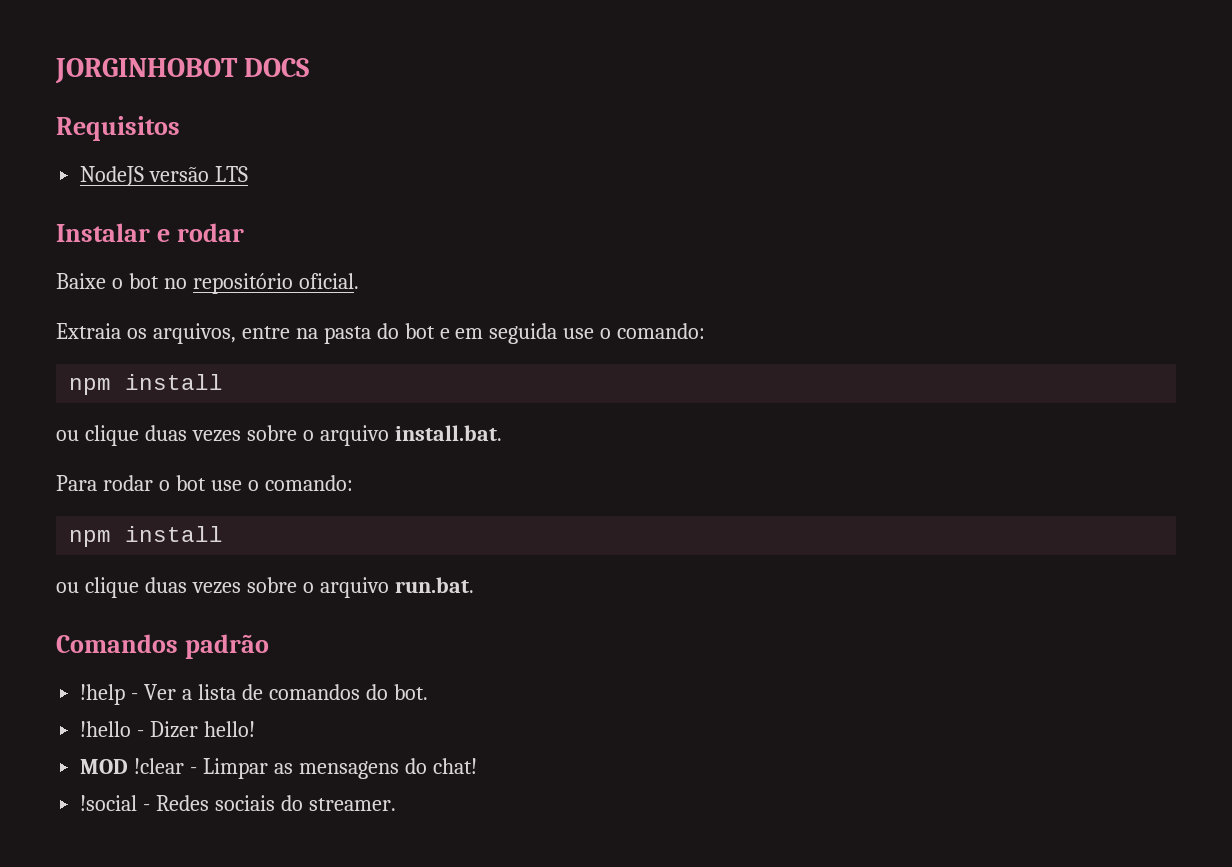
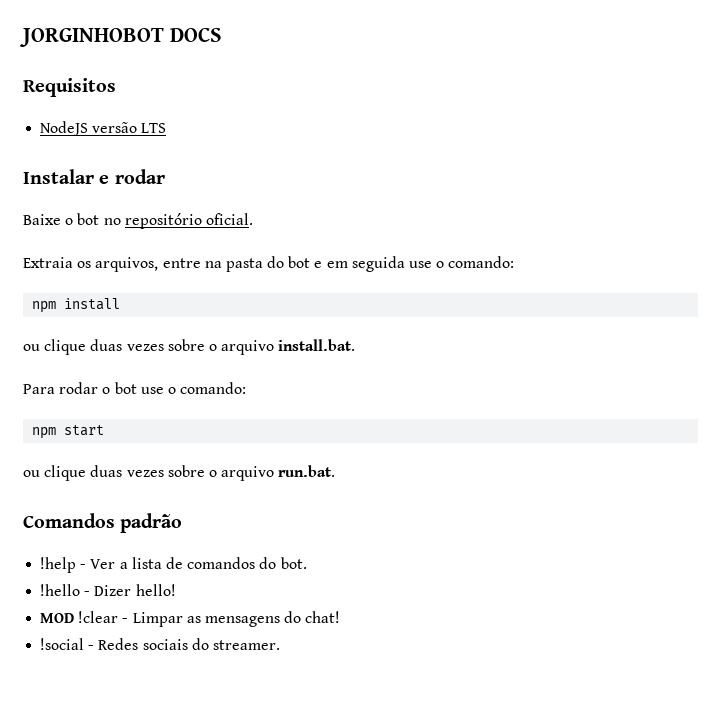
[125,526,224,542] install -> [64,425,105,436] start

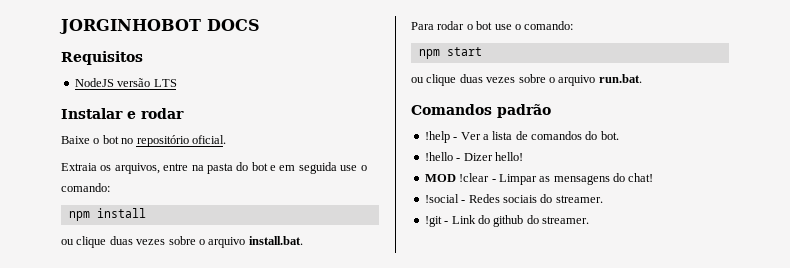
(280, 645) none -> [424,215,589,227] // !git - Link do github do streamer.

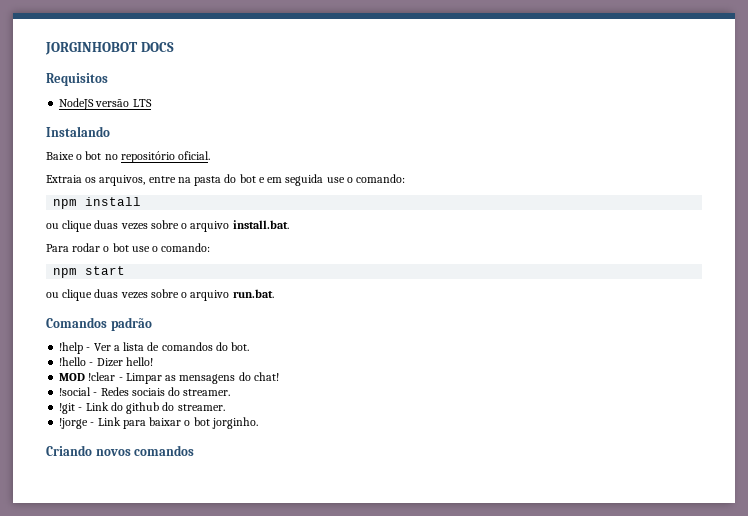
[61,108,184,119] Instalar e rodar -> [46,126,110,137] Instalando
(589, 220) none -> [59,417,258,429] [46,445,195,456] // !jorge - Link para baixar o bot jorginho. // Criando novos comandos

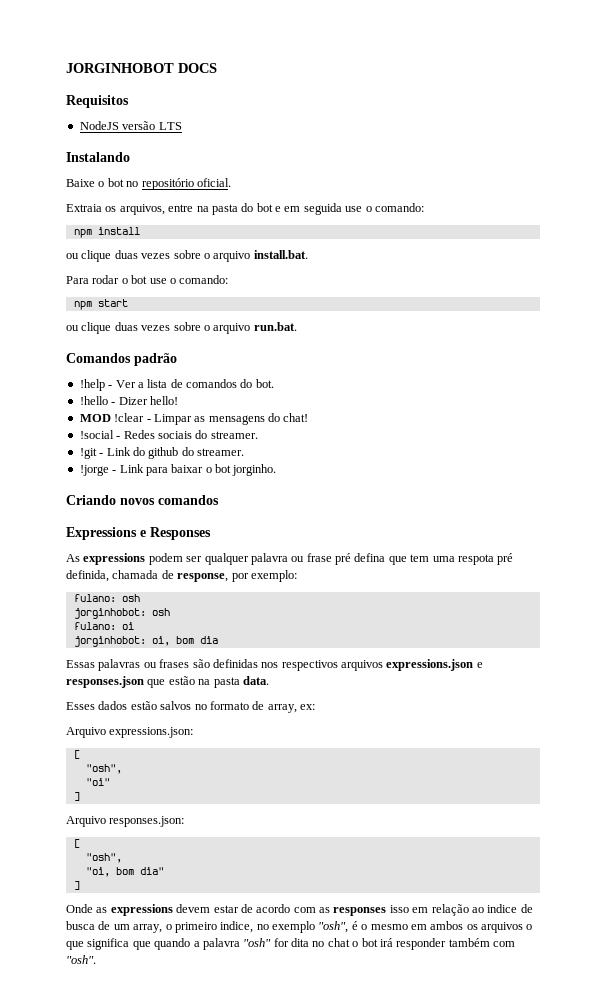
(195, 450) none -> [66,527,211,540] [66,553,514,565] [66,570,297,582] [73,594,140,602] [73,608,170,619] [73,622,134,630] [73,636,218,647] [66,659,483,671] [66,676,269,688] [66,701,315,713] [66,727,194,738] [73,750,80,759] [85,764,122,774] [85,778,110,786] [73,792,80,801] [66,816,185,827] [73,839,80,848] [85,853,122,863] [85,867,164,877] [73,881,80,890] [66,904,533,916] [66,921,533,933] [66,938,515,950] [66,955,96,964] // Expressions e Responses // As expressions podem ser qualquer palavra ou frase pré defina que tem uma respota pré definida, chamada de response, por exemplo: // fulano: osh // jorginhobot: osh // fulano: oi // jorginhobot: oi, bom dia // Essas palavras ou frases são definidas nos respectivos arquivos expressions.json e responses.json que estão na pasta data. // Esses dados estão salvos no formato de array, ex: // Arquivo expressions.json: // [ // "osh", // "oi" // ] // Arquivo responses.json: // [ // "osh", // "oi, bom dia" // ] // Onde as expressions devem estar de acordo com as responses isso em relação ao indice de busca de um array, o primeiro indice, no exemplo "osh", é o mesmo em ambos os arquivos o que significa que quando a palavra "osh" for dita no chat o bot irá responder também com "osh".

